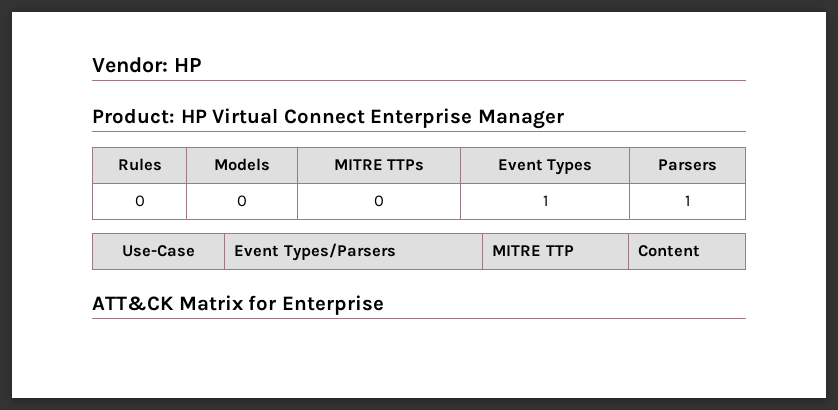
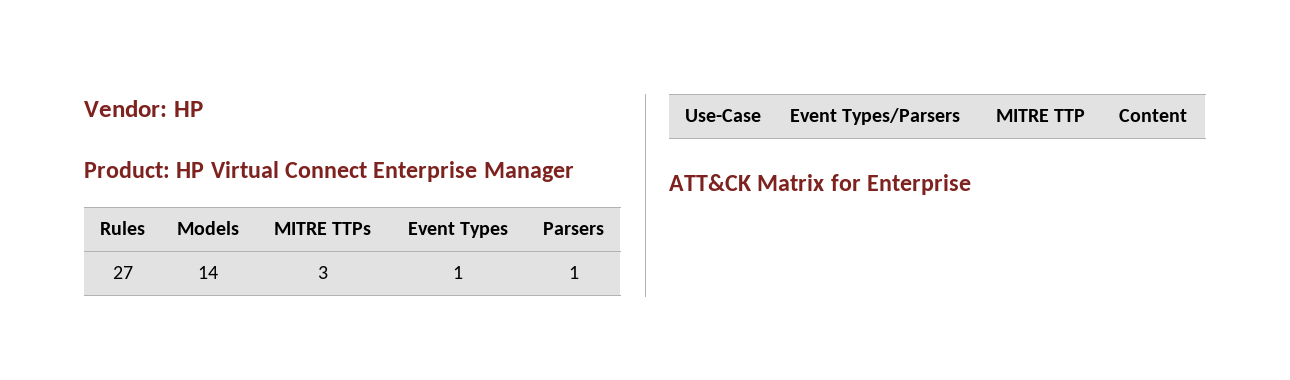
[134,195,145,207] [237,195,247,207] [374,195,384,207] 0 | 0 | 0 -> [112,266,133,279] [198,266,218,279] [317,266,328,279] 27 | 14 | 3

